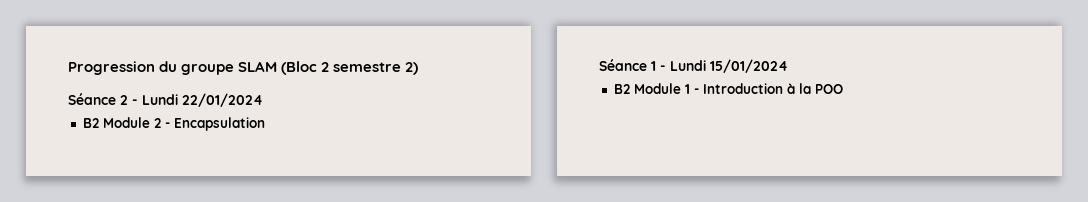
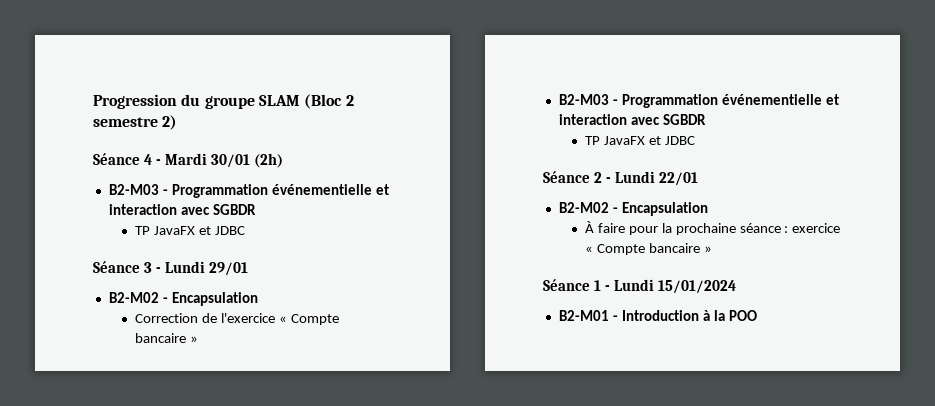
[120,93,263,107] [82,117,265,131] 2 - Lundi 22/01/2024 // B2 Module 2 - Encapsulation -> [144,153,284,168] [108,184,389,198] [108,204,256,215] [134,226,245,235] [93,261,249,276] [108,292,258,306] [134,313,339,325] [134,333,198,343] [558,94,839,108] [558,114,706,125] [584,136,695,145] [543,171,699,186] [558,202,708,216] [584,221,841,235] [584,243,712,255] 4 - Mardi 30/01 (2h) // B2-M03 - Programmation événementielle et interaction avec SGBDR // TP JavaFX et JDBC // Séance 3 - Lundi 29/01 // B2-M02 - Encapsulation // Correction de l'exercice « Compte bancaire » // B2-M03 - Programmation événementielle et interaction avec SGBDR // TP JavaFX et JDBC // Séance 2 - Lundi 22/01 // B2-M02 - Encapsulation // À faire pour la prochaine séance : exercice « Compte bancaire »
[613,83,690,94] B2 Module 1 -> [558,310,609,321] B2-M01

